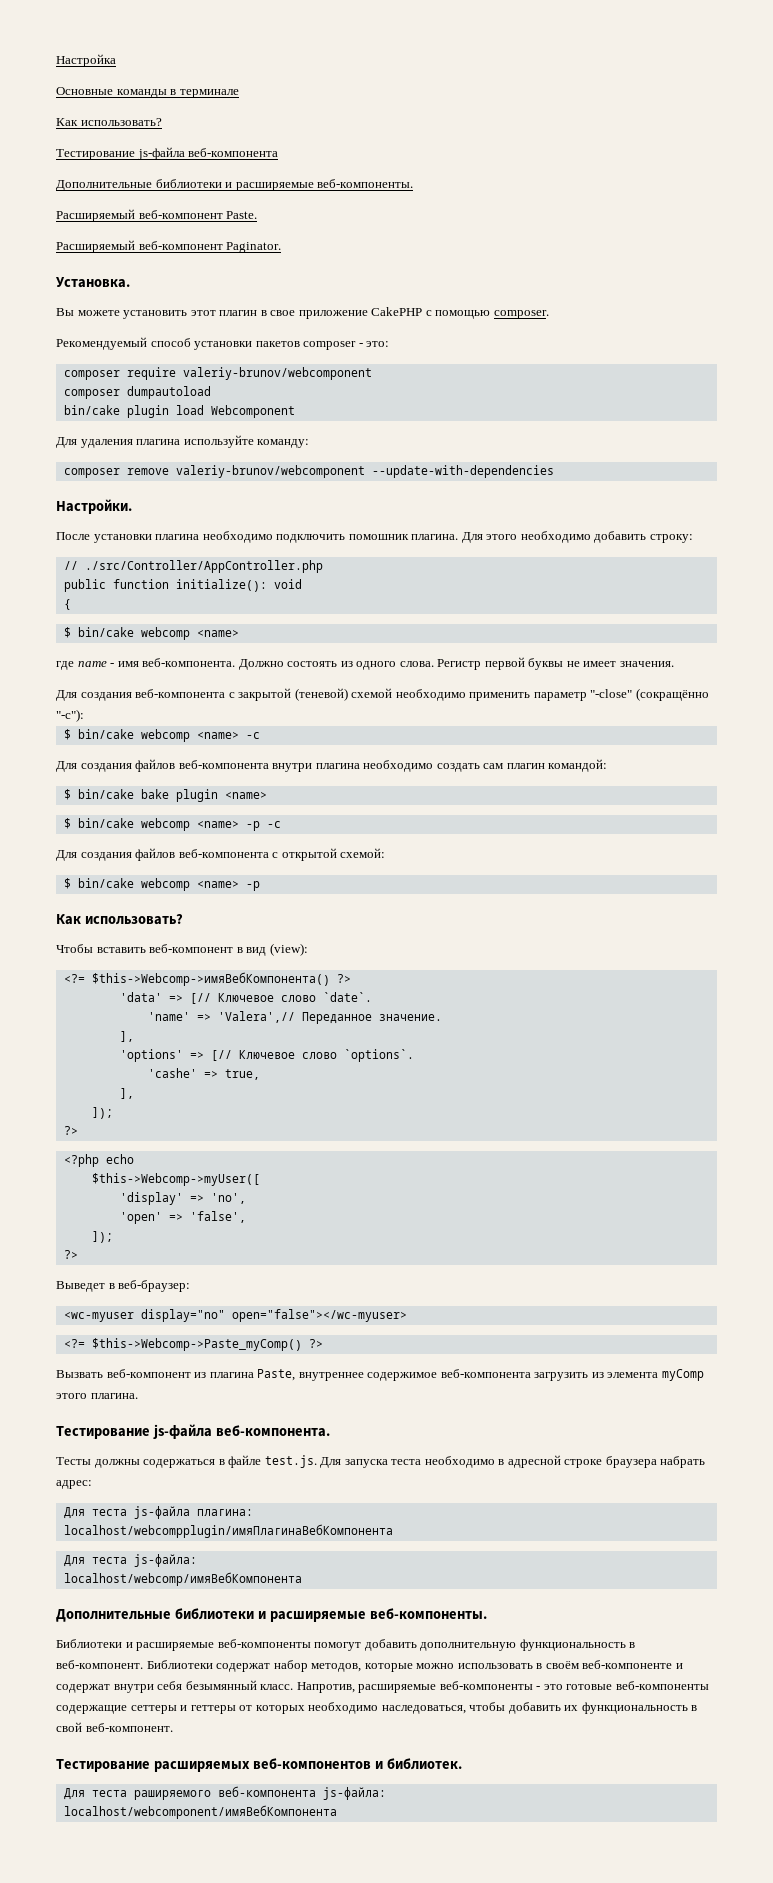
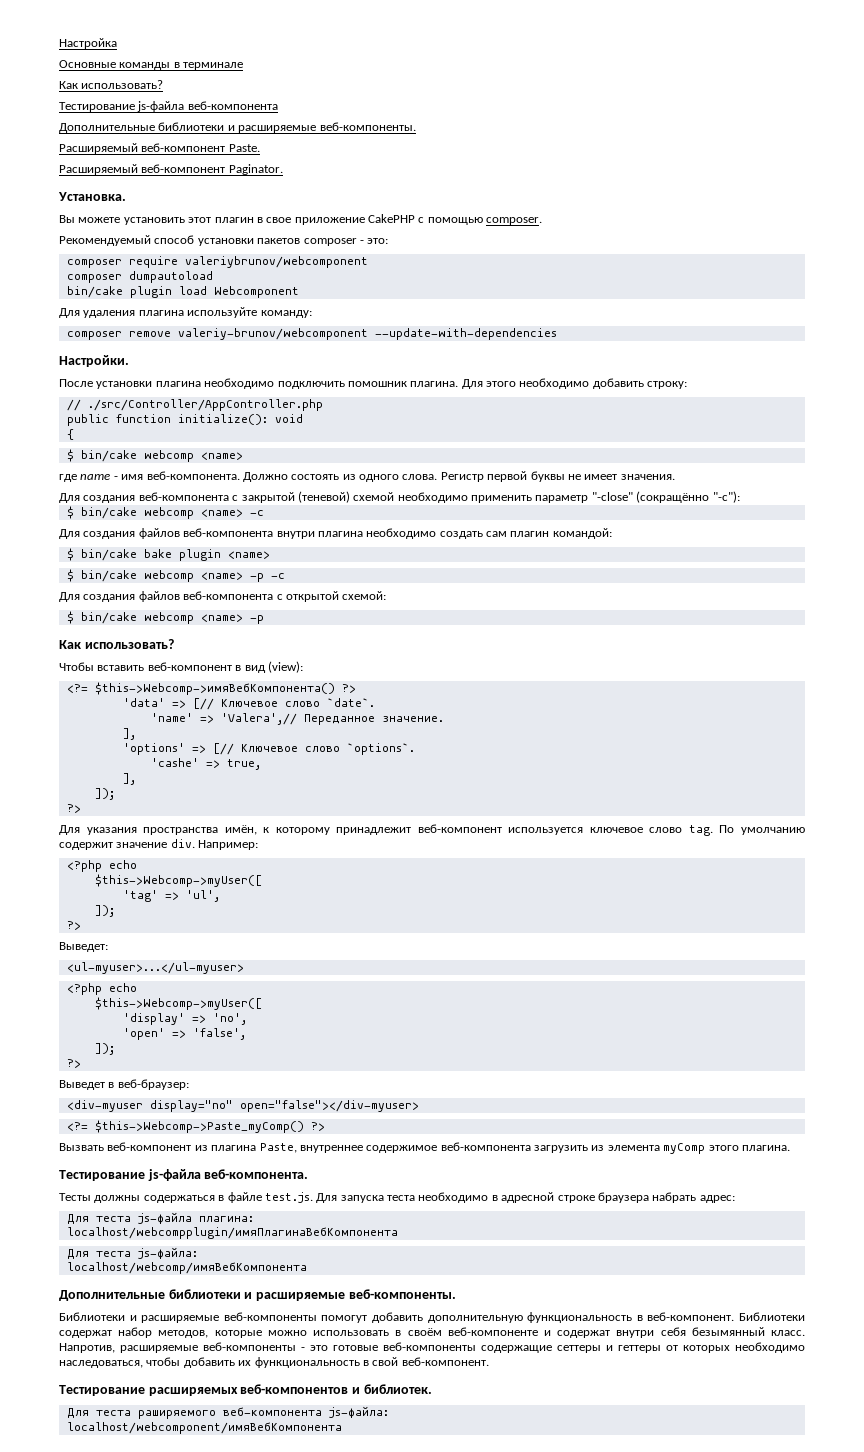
[182,367,372,380] valeriy-brunov/webcomponent -> [184,256,368,268] valeriybrunov/webcomponent
(78, 1130) none -> [59,824,806,836] [59,839,259,850] [66,860,137,872] [94,874,262,887] [122,890,220,902] [94,905,115,917] [66,921,81,930] [59,942,108,952] [66,962,244,974] // Для указания пространства имён, к которому принадлежит веб-компонент используется ключевое слово tag. По умолчанию содержит значение div. Например: // <?php echo // $this->Webcomp->myUser([ // 'tag' => 'ul', // ]); // ?> // Выведет: // <ul-myuser>...</ul-myuser>
[63,1309,407,1322] <wc-myuser display="no" open="false"></wc-myuser> -> [66,1100,419,1112] <div-myuser display="no" open="false"></div-myuser>

